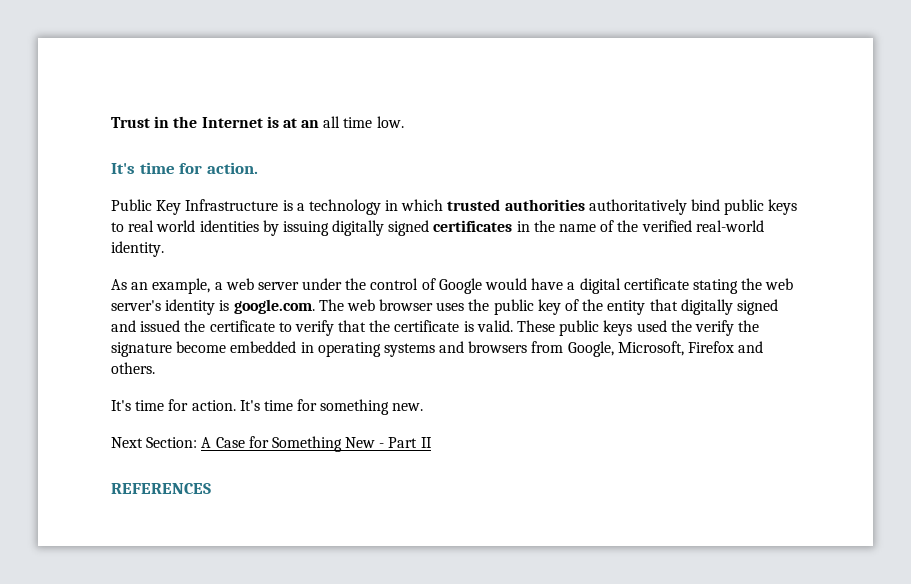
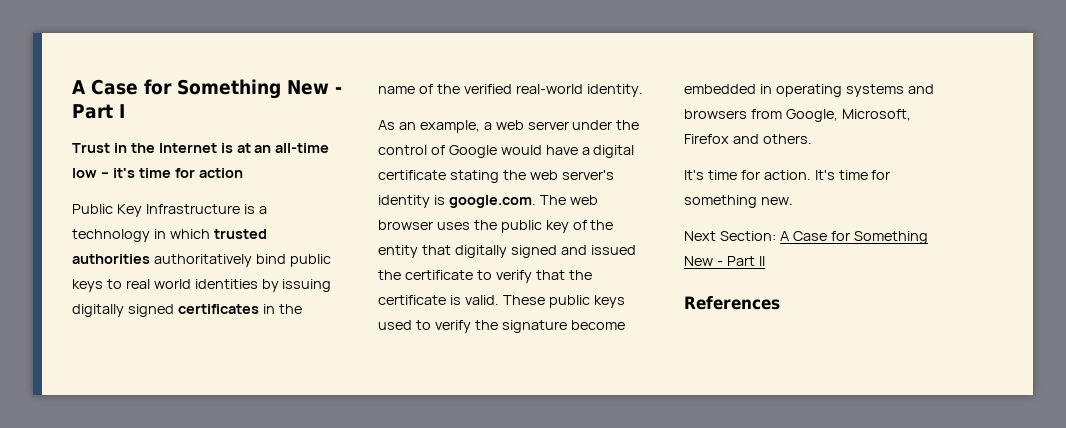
(111, 122) none -> [72,79,342,99] [72,104,125,119] A Case for Something New - Part I //
[323,116,404,128] [111,162,258,174] all time low. // It's time for action. -> [275,143,330,153] [72,168,243,178] all-time low – it's time for action
[670,320,692,332] the -> [415,320,431,330] to
[111,483,211,494] REFERENCES -> [684,296,780,310] References

